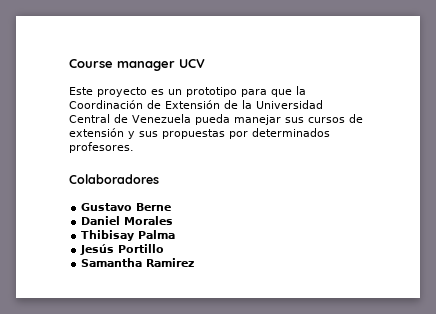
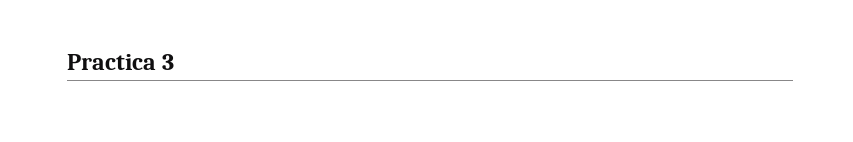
[69,59,205,71] [69,86,306,97] [69,100,323,109] [69,114,363,125] [69,128,330,139] [69,142,134,153] [69,174,159,184] [81,203,172,211] [81,216,174,225] [81,230,176,241] [80,244,165,255] [81,258,195,267] Course manager UCV // Este proyecto es un prototipo para que la Coordinación de Extensión de la Universidad Central de Venezuela pueda manejar sus cursos de extensión y sus propuestas por determinados profesores. // Colaboradores // Gustavo Berne // Daniel Morales // Thibisay Palma // Jesús Portillo // Samantha Ramirez -> [67,54,175,70] Practica 3

